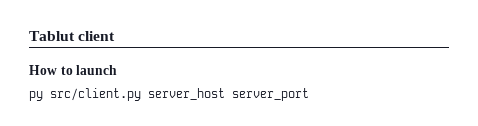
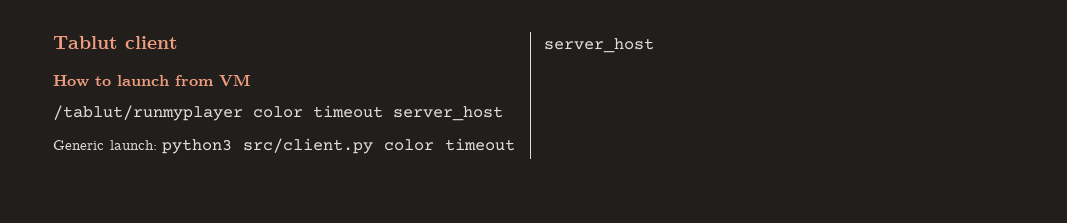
[29,88,309,101] // py src/client.py server_host server_port -> [175,74,250,87] [53,105,503,121] [53,138,515,154] [544,38,654,53] from VM // /tablut/runmyplayer color timeout server_host // Generic launch: python3 src/client.py color timeout server_host

